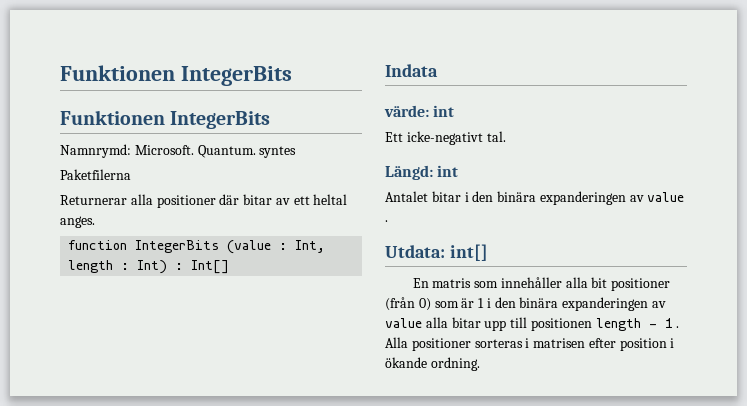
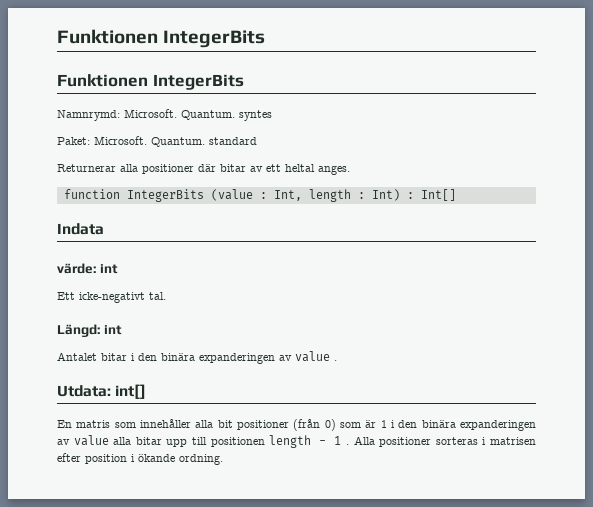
[60,169,131,180] Paketfilerna -> [57,136,257,147] Paket: Microsoft. Quantum. standard

